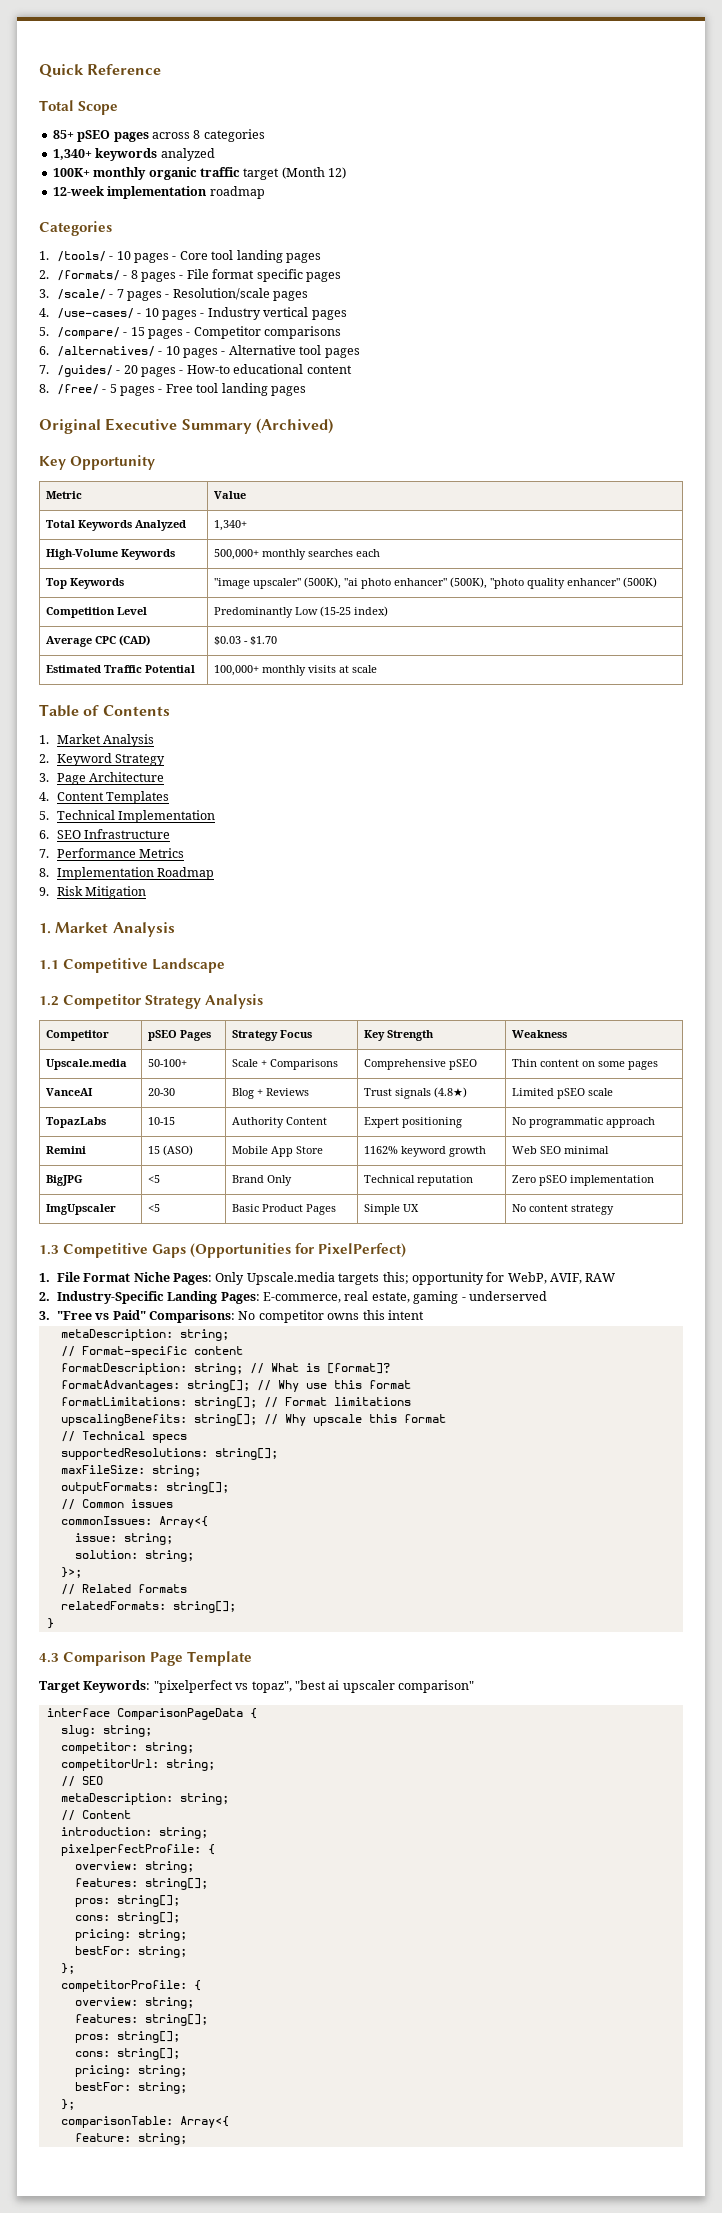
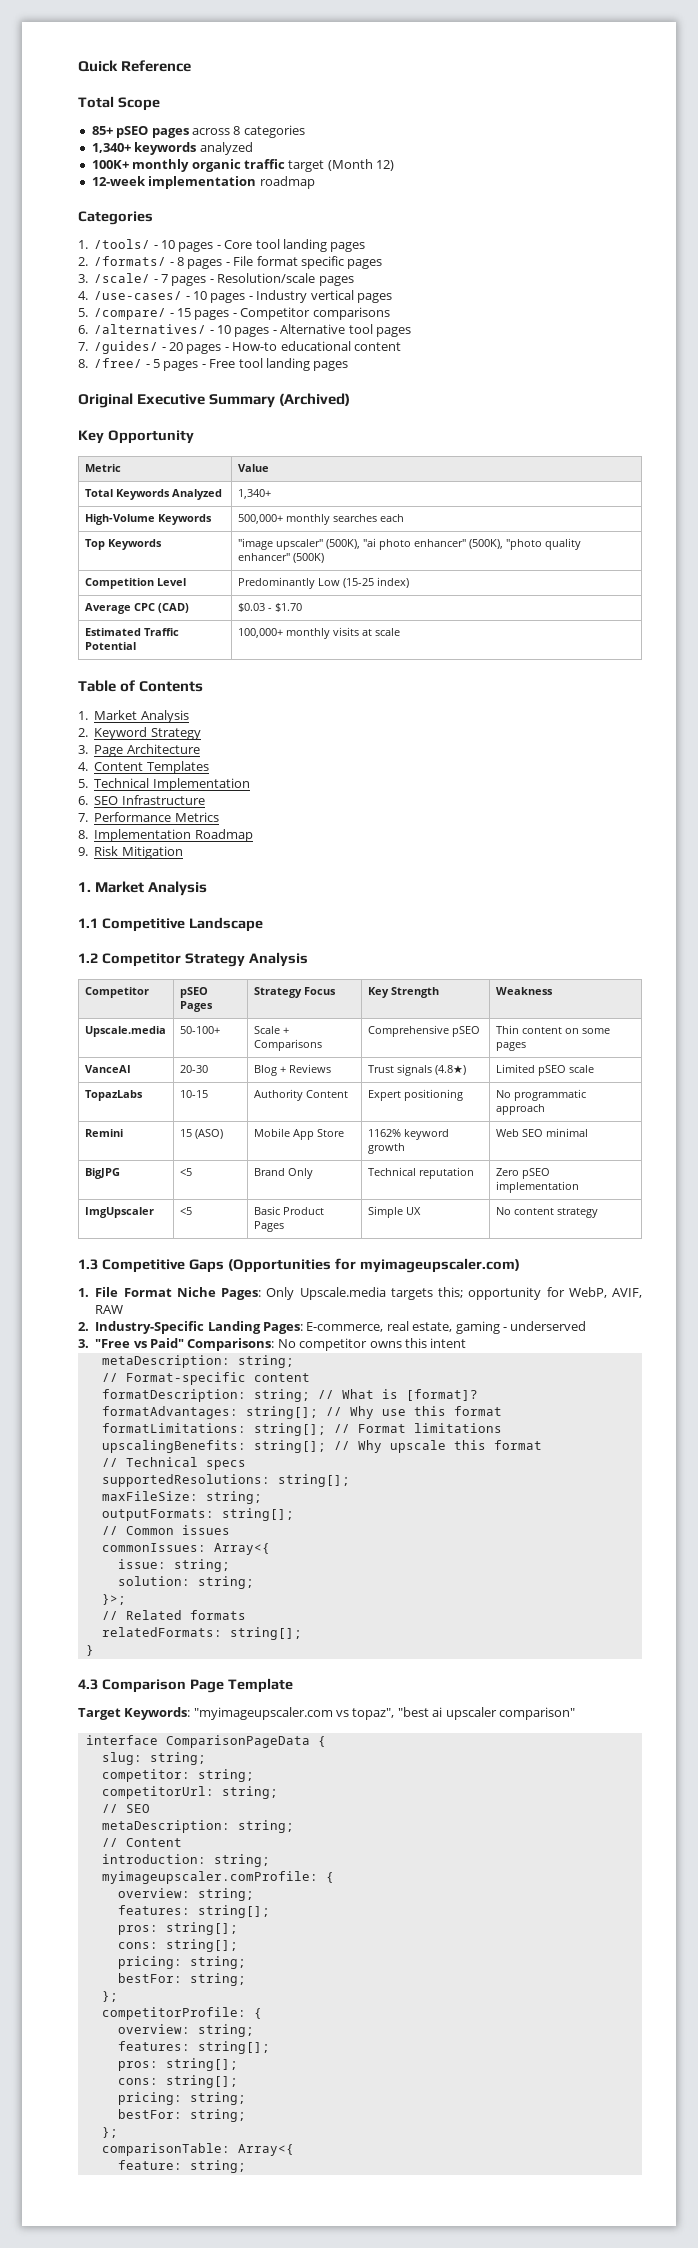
[318,1243,407,1258] PixelPerfect) -> [359,1258,520,1273] myimageupscaler.com)
[153,1680,233,1693] "pixelperfect -> [193,1707,333,1720] "myimageupscaler.com
[60,1844,201,1856] pixelperfectProfile: -> [101,1871,318,1884] myimageupscaler.comProfile:

